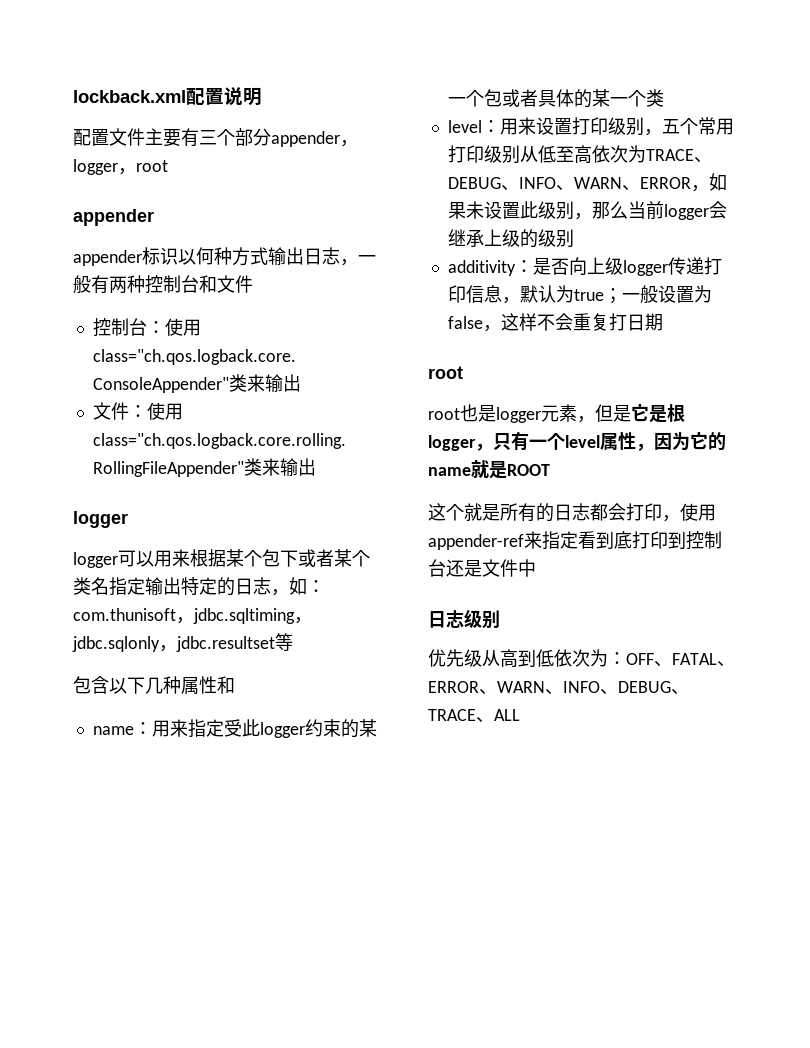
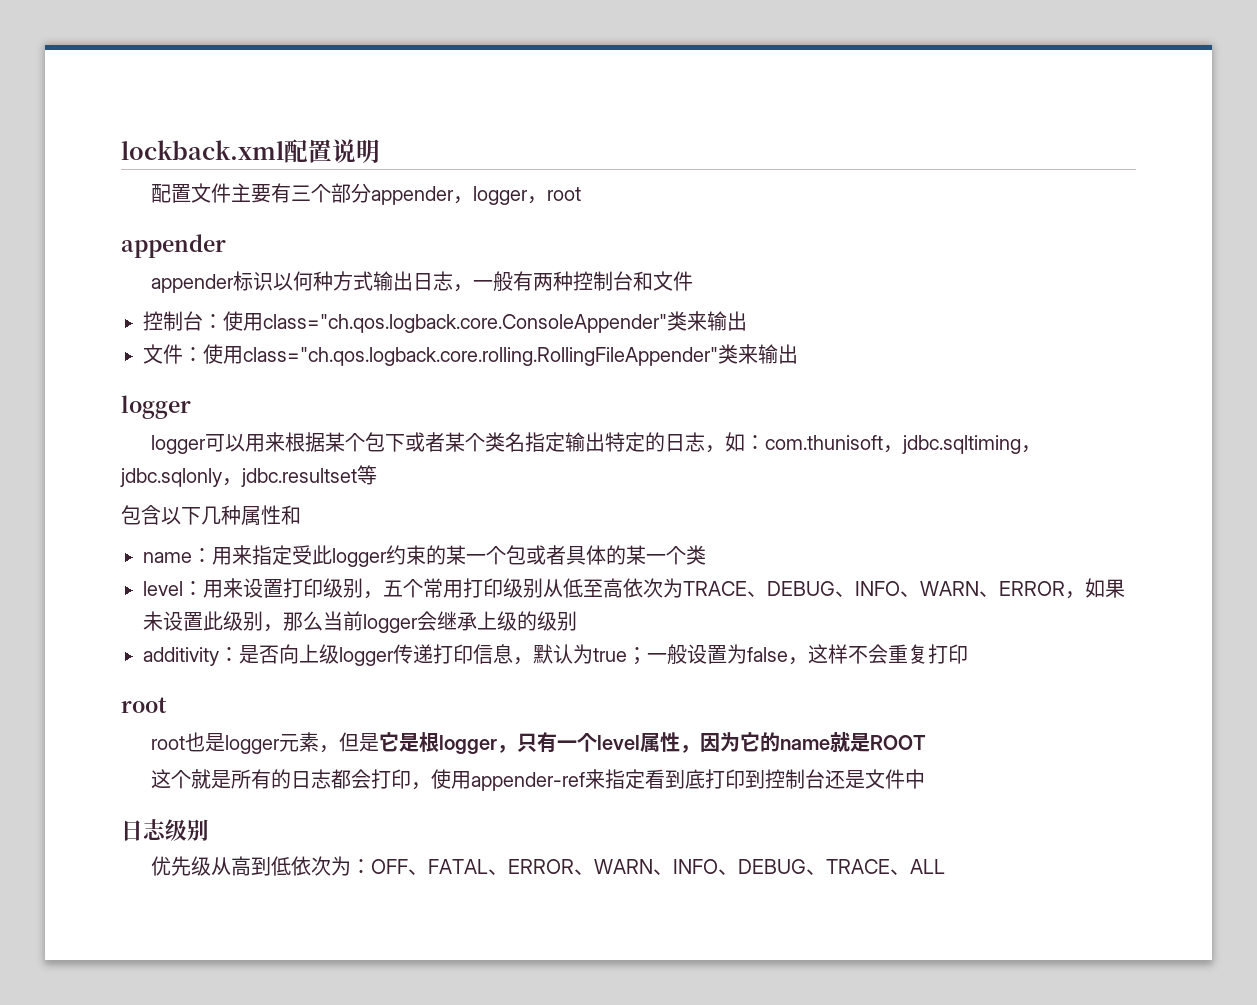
[626,313,663,331] 日期 -> [948,644,968,664] 印

